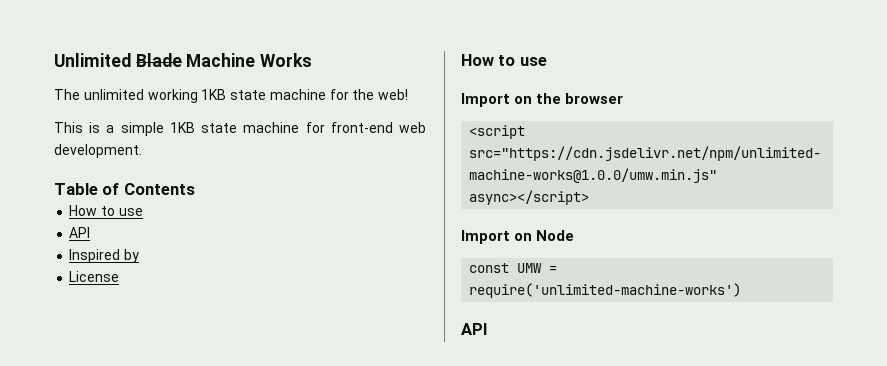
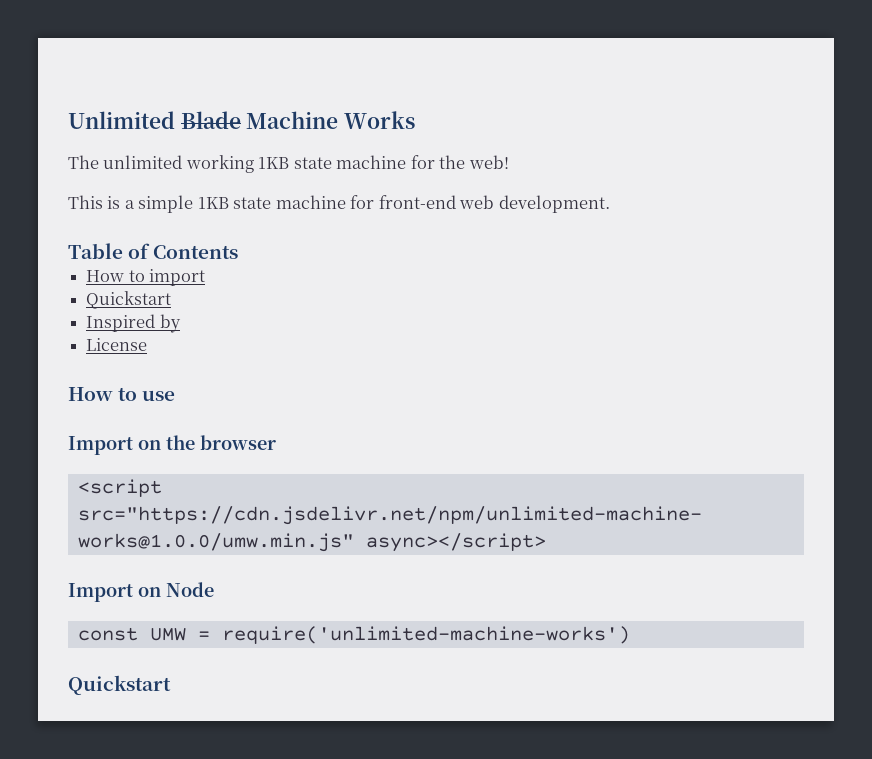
[118,208,143,216] [69,227,91,238] use // API -> [149,269,206,286] [86,291,172,309] import // Quickstart
[461,323,488,335] API -> [68,675,171,695] Quickstart

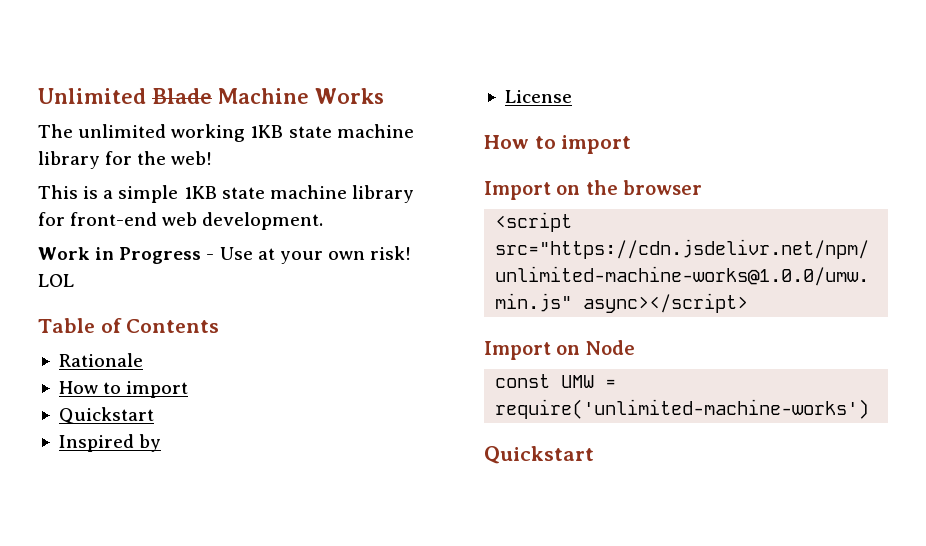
(407, 162) none -> [38,151,100,169] library
(346, 202) none -> [351,185,414,203] library
(610, 204) none -> [38,246,412,264] [38,274,74,287] // Work in Progress - Use at your own risk! LOL
(239, 252) none -> [58,353,143,367] // Rationale
[142,390,176,401] use -> [561,135,632,154] import

